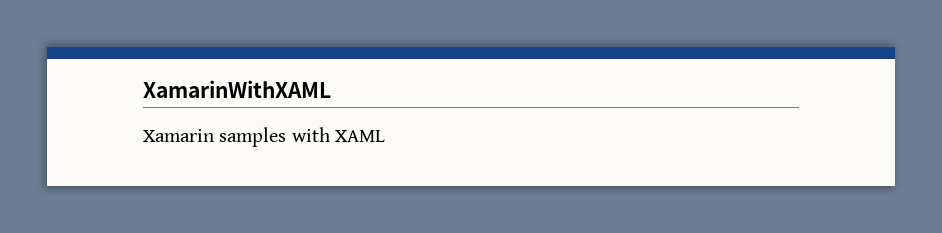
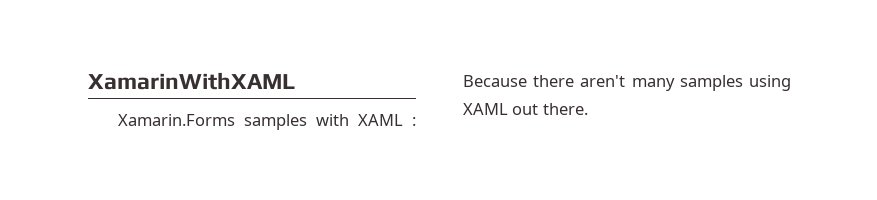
[143,129,214,142] Xamarin -> [118,114,236,126] Xamarin.Forms
(385, 136) none -> [412,117,416,126] [463,75,791,91] [463,103,588,115] : Because there aren't many samples using XAML out there.

